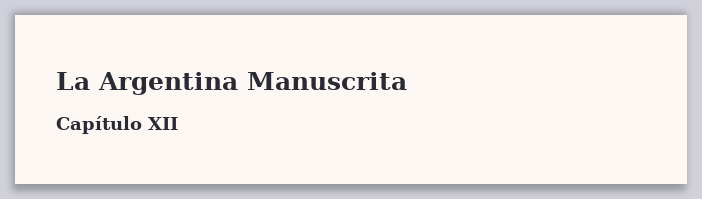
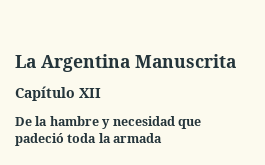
(178, 123) none -> [15,116,201,129] [15,133,163,146] // De la hambre y necesidad que padeció toda la armada

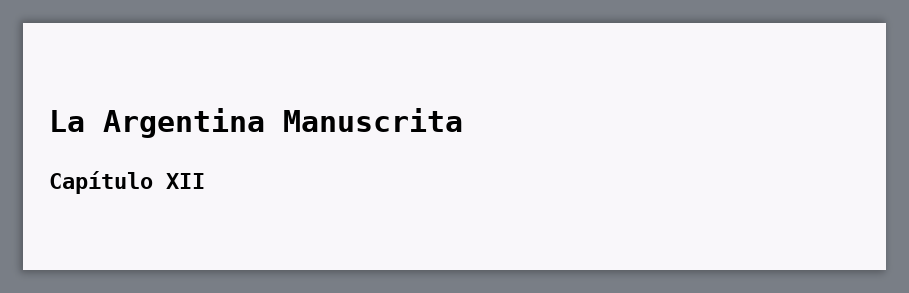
[15,116,201,129] [15,133,163,146] // De la hambre y necesidad que padeció toda la armada -> (205, 181) none

